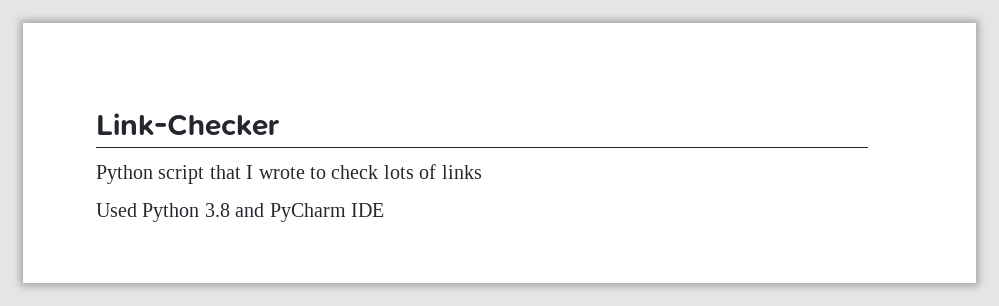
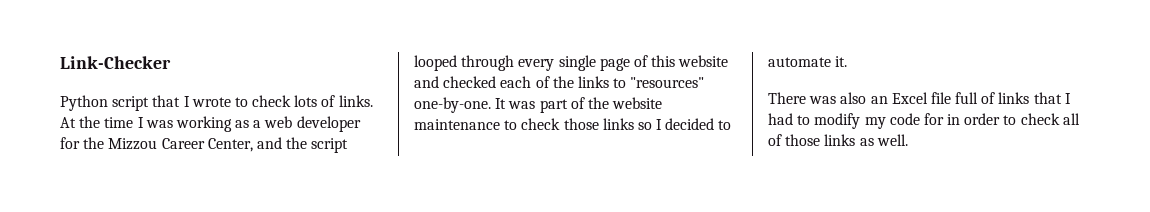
[441,165,482,179] [96,203,384,222] links // Used Python 3.8 and PyCharm IDE -> [338,95,373,107] [60,116,361,132] [60,137,349,153] [414,55,729,71] [414,76,705,88] [414,97,663,113] [414,118,732,130] [768,56,848,67] [768,92,1071,104] [768,113,1080,129] [768,134,908,146] links. At the time I was working as a web developer for the Mizzou Career Center, and the script looped through every single page of this website and checked each of the links to "resources" one-by-one. It was part of the website maintenance to check those links so I decided to automate it. // There was also an Excel file full of links that I had to modify my code for in order to check all of those links as well.

